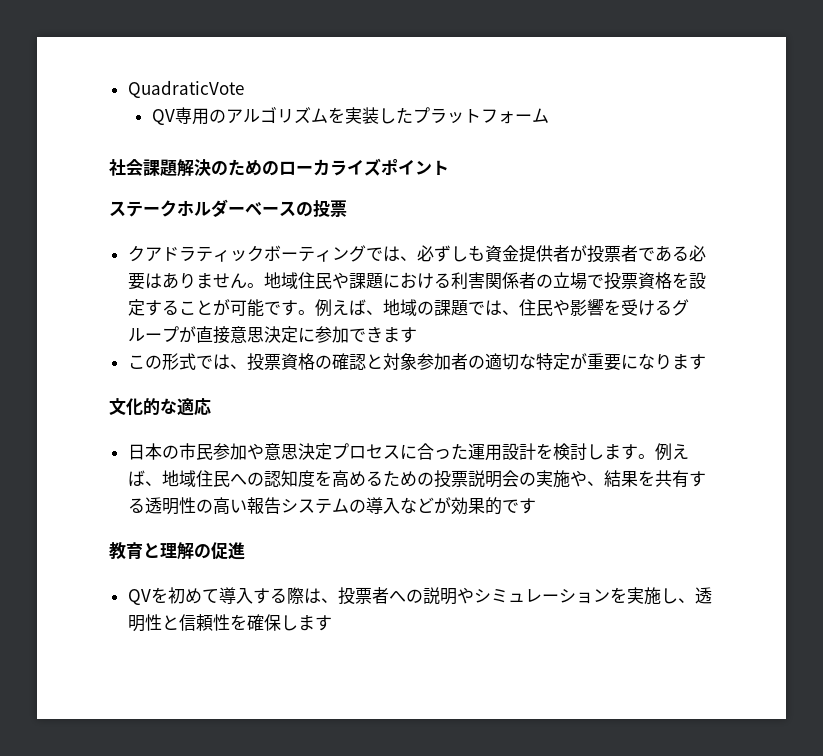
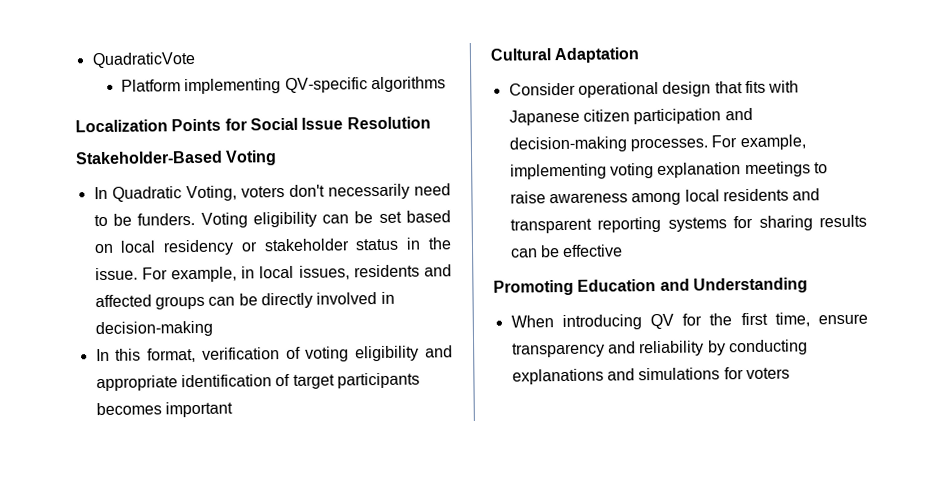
[151,106,549,125] [109,158,449,177] [109,199,347,217] [127,245,706,263] [127,272,706,290] [127,299,689,317] [127,326,417,344] [127,353,706,371] [109,398,211,416] [127,443,689,461] [127,470,706,488] [127,497,536,515] [109,542,245,560] [127,587,712,605] [127,614,332,632] QV専用のアルゴリズムを実装したプラットフォーム // 社会課題解決のためのローカライズポイント // ステークホルダーベースの投票 // クアドラティックボーティングでは、必ずしも資金提供者が投票者である必要はありません。地域住民や課題における利害関係者の立場で投票資格を設定することが可能です。例えば、地域の課題では、住民や影響を受けるグループが直接意思決定に参加できます // この形式では、投票資格の確認と対象参加者の適切な特定が重要になります // 文化的な適応 // 日本の市民参加や意思決定プロセスに合った運用設計を検討します。例えば、地域住民への認知度を高めるための投票説明会の実施や、結果を共有する透明性の高い報告システムの導入などが効果的です // 教育と理解の促進 // QVを初めて導入する際は、投票者への説明やシミュレーションを実施し、透明性と信頼性を確保します -> [121,76,447,95] [75,116,431,133] [75,150,278,166] [93,183,451,202] [93,210,452,228] [93,237,452,256] [94,264,452,283] [94,291,395,310] [94,320,213,338] [95,345,453,363] [95,372,420,392] [95,401,233,418] [490,47,641,64] [508,80,800,98] [508,107,753,126] [508,134,806,153] [509,161,828,180] [509,188,821,206] [509,214,867,234] [510,244,624,258] [493,277,808,296] [510,312,868,331] [511,339,808,358] [511,367,790,385] Platform implementing QV-specific algorithms // Localization Points for Social Issue Resolution // Stakeholder-Based Voting // In Quadratic Voting, voters don't necessarily need to be funders. Voting eligibility can be set based on local residency or stakeholder status in the issue. For example, in local issues, residents and affected groups can be directly involved in decision-making // In this format, verification of voting eligibility and appropriate identification of target participants becomes important // Cultural Adaptation // Consider operational design that fits with Japanese citizen participation and decision-making processes. For example, implementing voting explanation meetings to raise awareness among local residents and transparent reporting systems for sharing results can be effective // Promoting Education and Understanding // When introducing QV for the first time, ensure transparency and reliability by conducting explanations and simulations for voters

